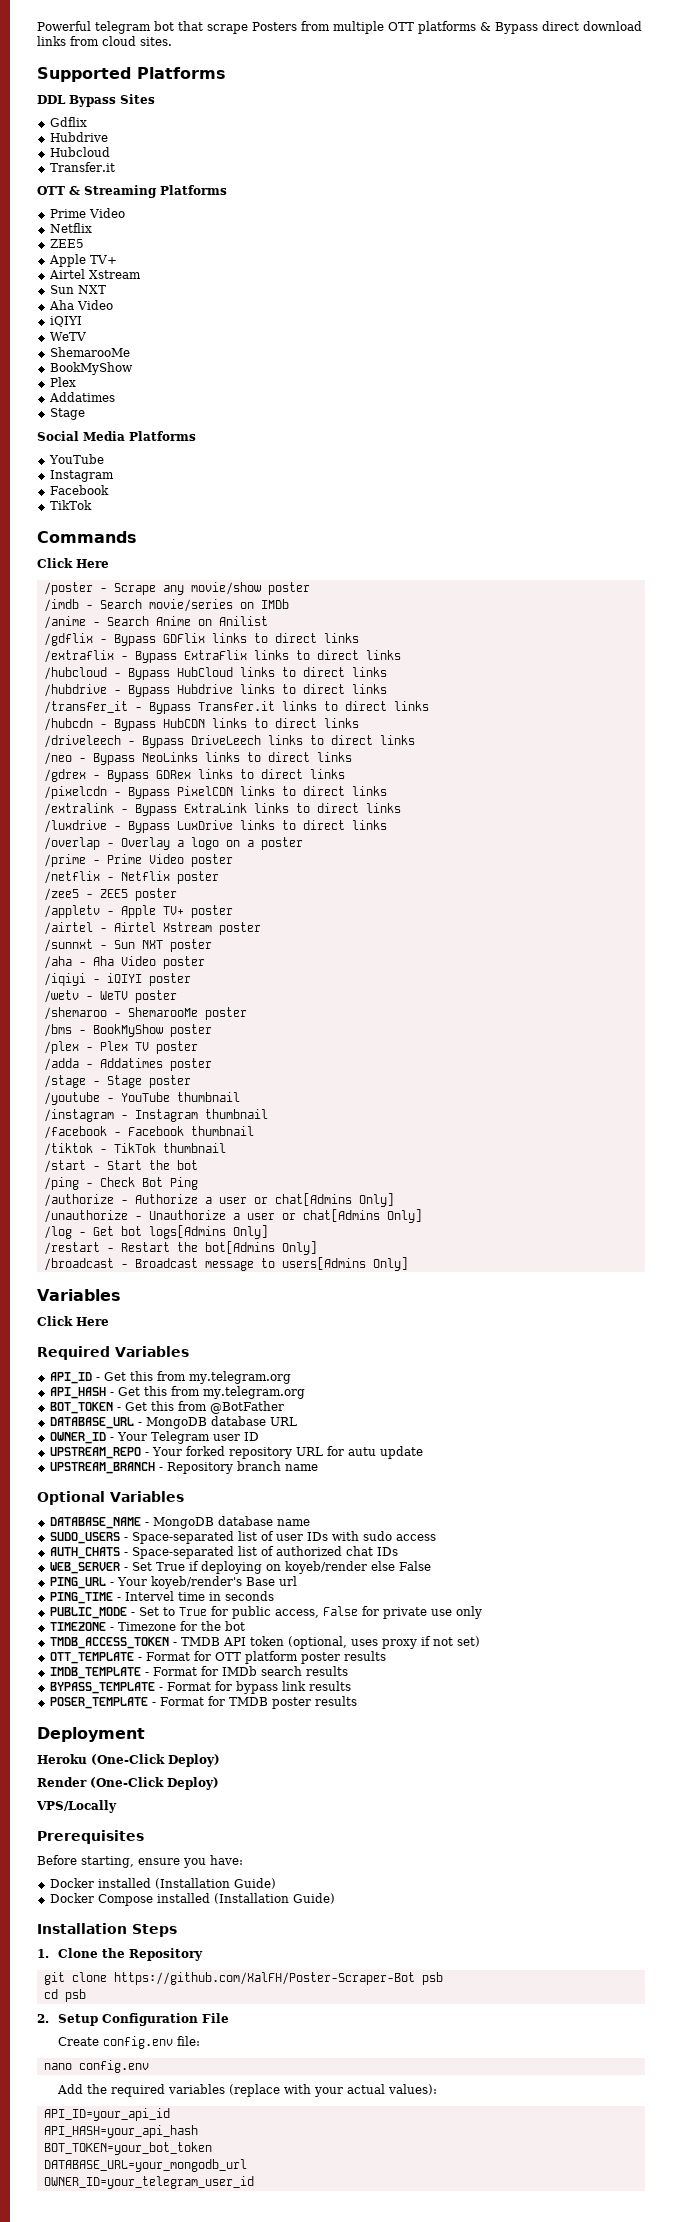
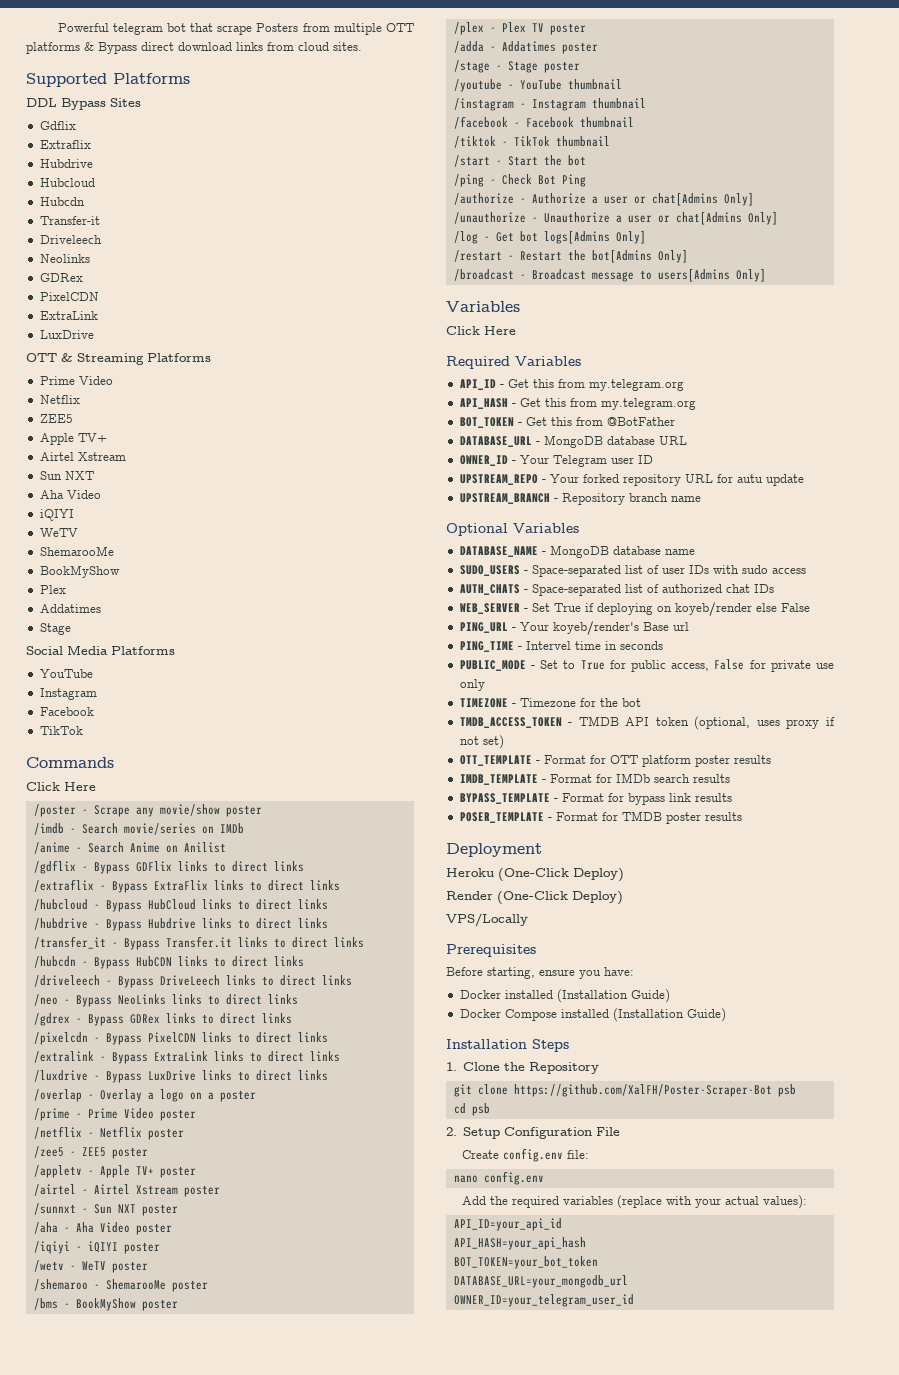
(87, 122) none -> [39,140,91,149] // Extraflix
[49,162,115,172] Transfer.it -> [39,197,85,206] [39,216,100,225] [39,235,102,244] [39,254,90,263] [39,273,83,282] [39,292,99,301] [39,311,98,320] [39,330,94,339] Hubcdn // Transfer-it // Driveleech // Neolinks // GDRex // PixelCDN // ExtraLink // LuxDrive

